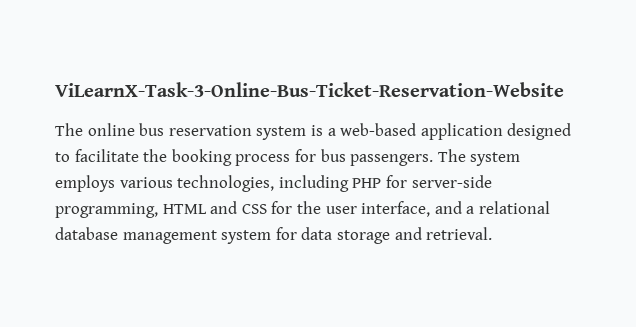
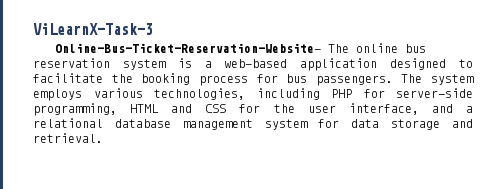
[55,82,564,97] ViLearnX-Task-3-Online-Bus-Ticket-Reservation-Website // -> [33,23,153,35] [55,43,322,53] ViLearnX-Task-3 // Online-Bus-Ticket-Reservation-Website-

